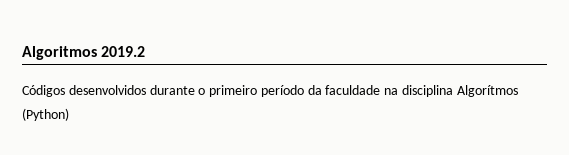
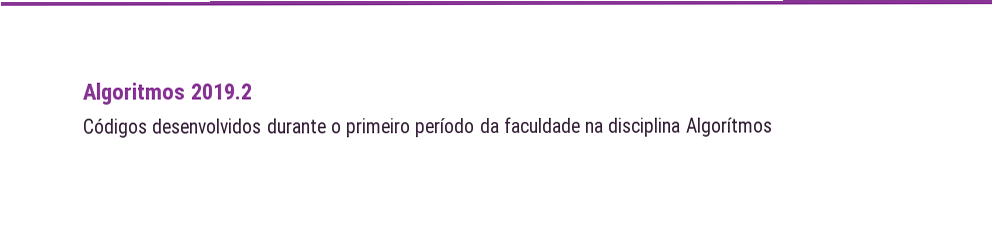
[22,108,69,121] (Python) -> (773, 127) none

